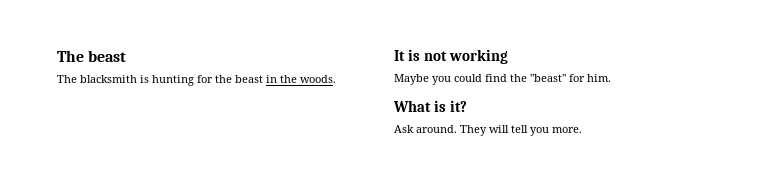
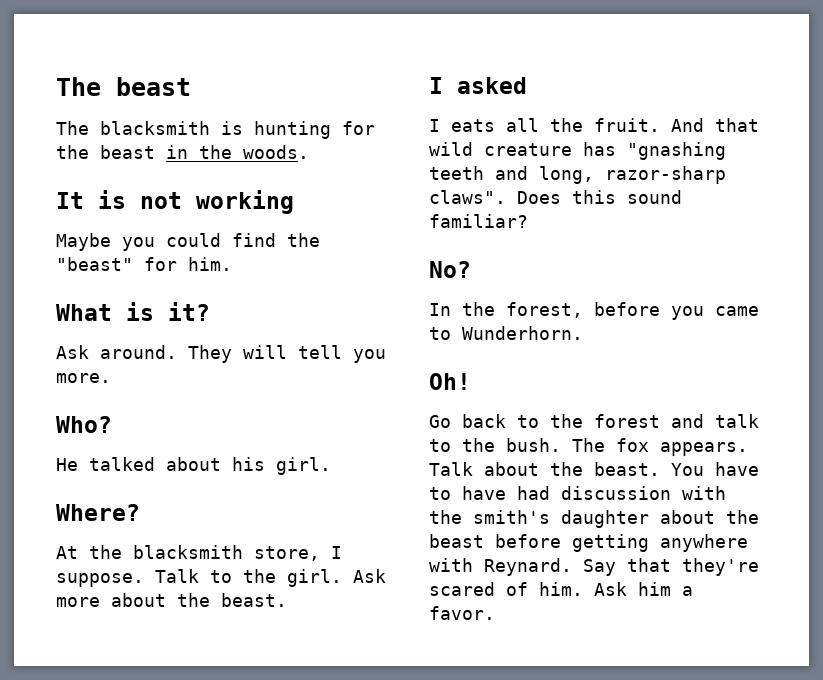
(582, 130) none -> [56,416,112,433] [56,457,331,475] [56,504,140,521] [56,545,342,561] [56,569,386,587] [56,593,287,607] [429,77,527,94] [429,118,759,132] [429,142,726,160] [429,166,726,184] [429,190,682,204] [429,214,528,228] [429,261,471,278] [429,302,759,320] [429,326,583,340] [429,373,471,390] [429,414,759,428] [429,438,748,456] [429,462,759,476] [429,486,726,500] [429,510,759,528] [429,534,748,552] [429,558,759,576] [429,582,693,596] [429,606,495,620] // Who? // He talked about his girl. // Where? // At the blacksmith store, I suppose. Talk to the girl. Ask more about the beast. // I asked // I eats all the fruit. And that wild creature has "gnashing teeth and long, razor-sharp claws". Does this sound familiar? // No? // In the forest, before you came to Wunderhorn. // Oh! // Go back to the forest and talk to the bush. The fox appears. Talk about the beast. You have to have had discussion with the smith's daughter about the beast before getting anywhere with Reynard. Say that they're scared of him. Ask him a favor.

